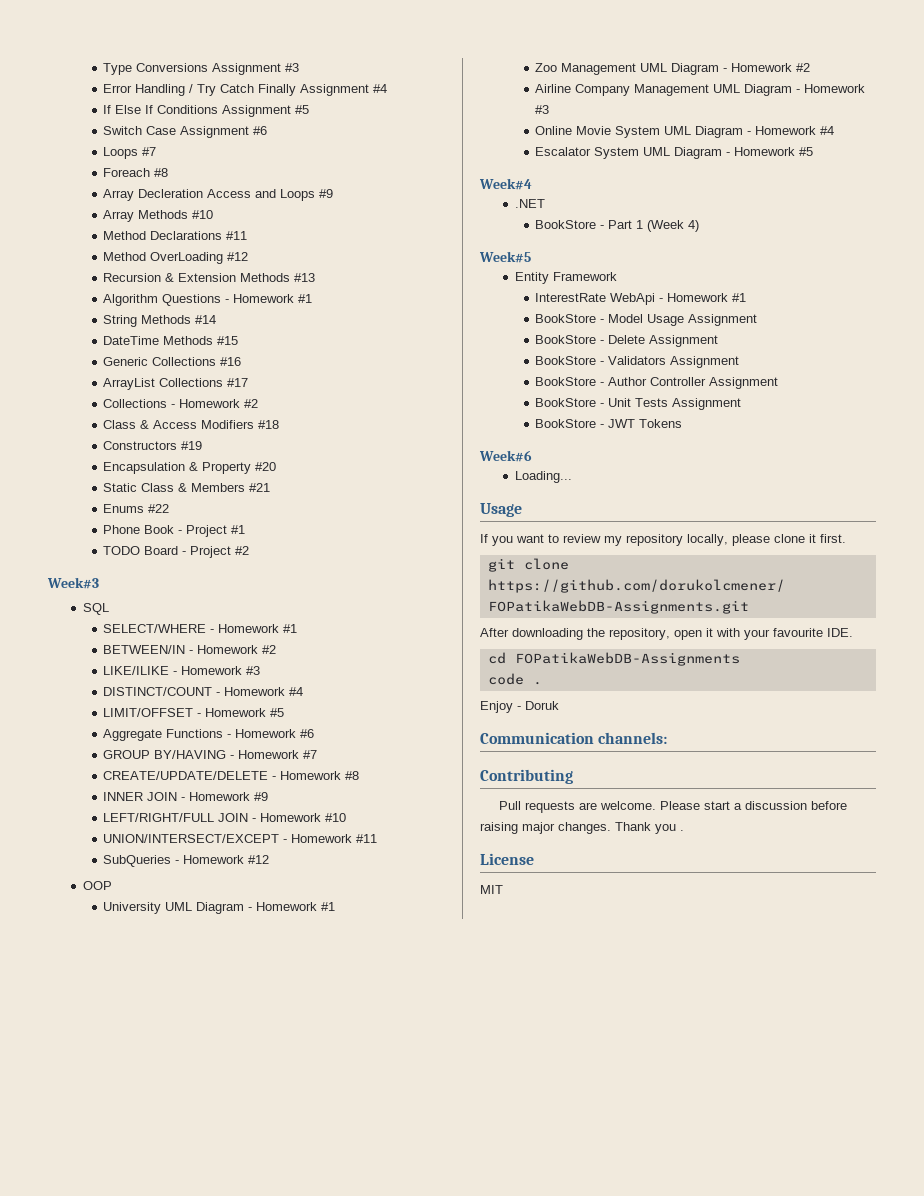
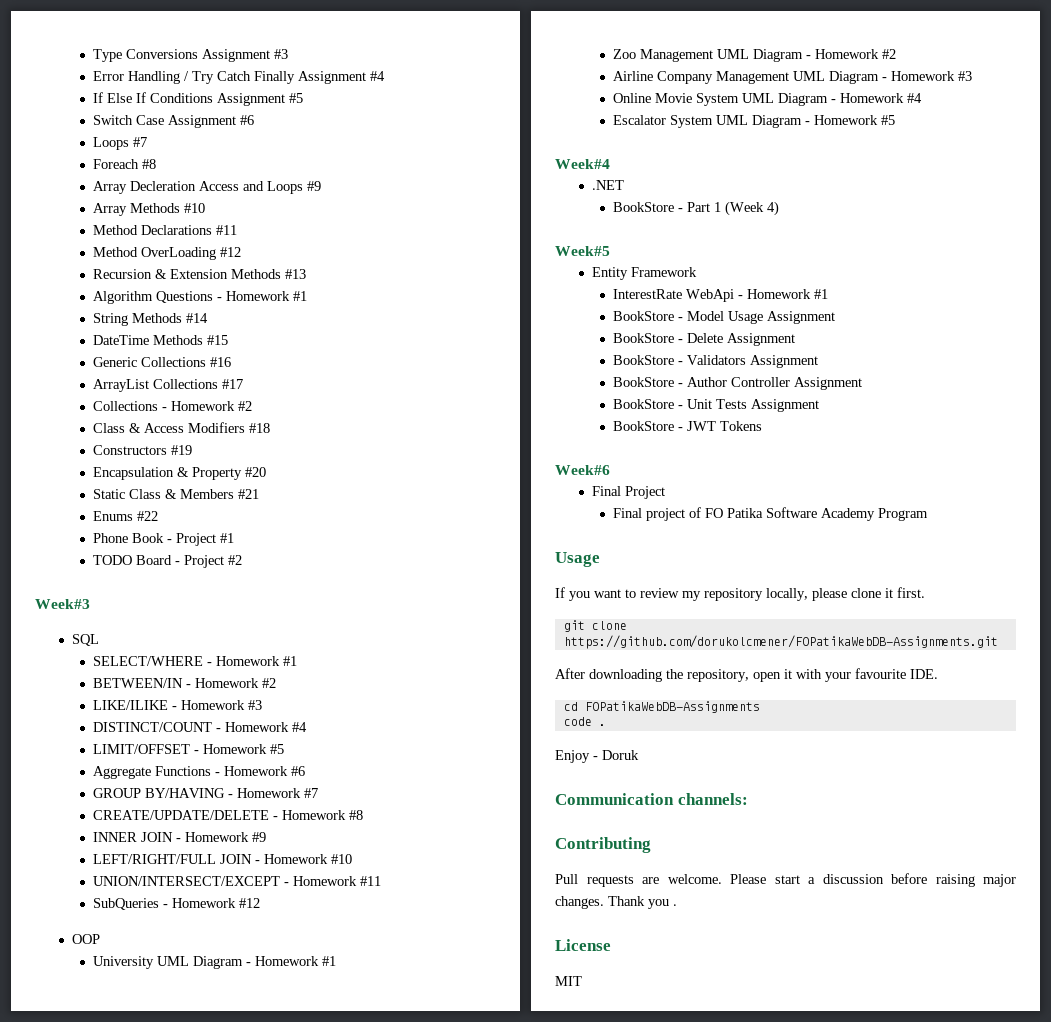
[514,471,572,483] Loading... -> [592,486,666,499] [613,507,929,521] Final Project // Final project of FO Patika Software Academy Program

